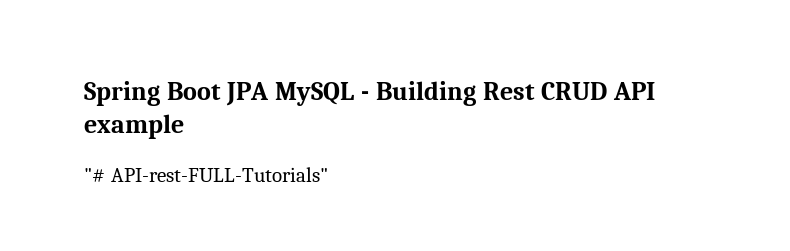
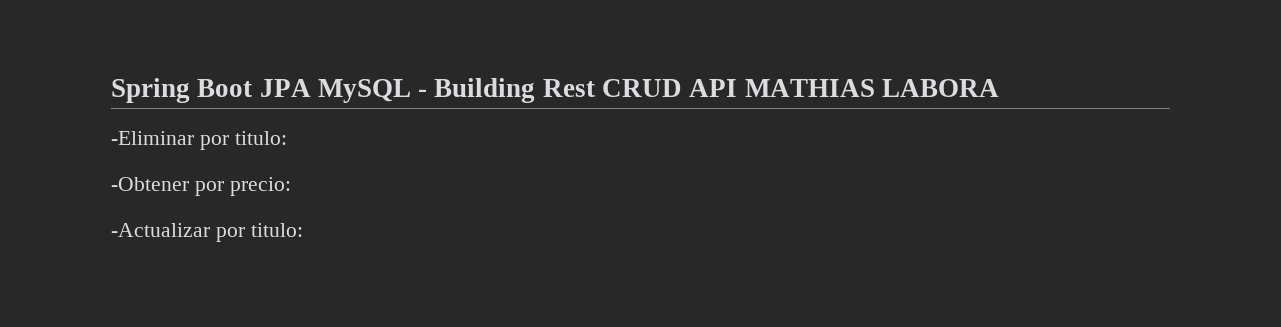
[84,114,184,139] [84,167,328,182] example // "# API-rest-FULL-Tutorials" -> [744,79,999,97] [111,131,287,150] [111,177,291,196] [111,223,303,242] MATHIAS LABORA // -Eliminar por titulo: // -Obtener por precio: // -Actualizar por titulo:

